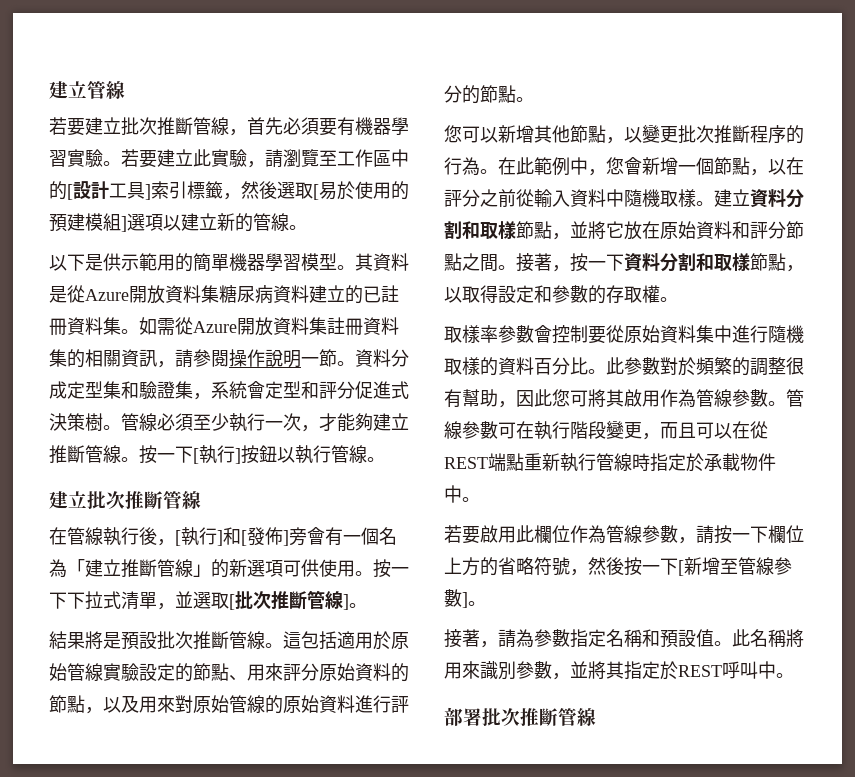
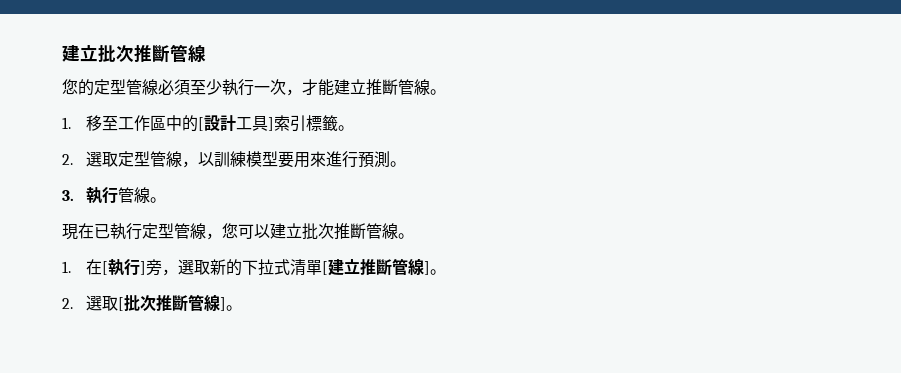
[49,81,125,99] [49,117,409,136] [49,149,319,168] 建立管線 // 若要建立批次推斷管線，首先必須要有機器學習實驗。若要建立此實驗，請瀏覽 -> [62,44,206,63] [62,79,446,96] [62,115,102,131] 建立批次推斷管線 // 您的定型管線必須至少執行一次，才能建立推斷管線。 // 1.移
[223,181,409,200] [49,213,307,232] [49,253,409,272] [49,285,399,304] [49,317,399,336] [49,349,409,368] [49,381,409,400] [49,413,409,432] [49,445,385,464] [49,491,201,509] [49,527,397,546] [49,559,409,578] [49,591,193,610] ，然後選取[易於使用的預建模組]選項以建立新的管線。 // 以下是供示範用的簡單機器學習模型。其資料是從Azure開放資料集糖尿病資料建立的已註冊資料集。如需從Azure開放資料集註冊資料集的相關資訊，請參閱操作說明一節。資料分成定型集和驗證集，系統會定型和評分促進式決策樹。管線必須至少執行一次，才能夠建立推斷管線。按一下[執行]按鈕以執行管線。 // 建立批次推斷管線 // 在管線執行後，[執行]和[發佈]旁會有一個名為「建立推斷管線」的新選項可供使用。按一下下拉式清單，並 -> [337,125,354,131] [62,151,406,168] [62,186,166,204] [62,223,414,240] [62,258,446,276] [62,298,73,309] 。 // 2.選取定型管線，以訓練模型要用來進行預測。 // 3.執行管線。 // 現在已執行定型管線，您可以建立批次推斷管線。 // 1.在[執行]旁，選取新的下拉式清單[建立推斷管線]。 // 2.
[49,631,409,650] [49,663,409,682] [49,695,409,714] [444,85,534,104] [444,124,804,144] [444,157,804,176] [444,189,804,208] [444,221,804,240] [444,253,804,272] [444,285,678,304] [444,325,804,344] [444,357,804,376] [444,389,804,408] [444,420,768,440] [444,453,776,472] [444,485,480,503] [444,525,804,544] [444,557,792,576] [444,589,486,608] [444,629,804,648] [444,661,794,680] [444,707,596,726] // 結果將是預設批次推斷管線。這包括適用於原始管線實驗設定的節點、用來評分原始資料的節點，以及用來對原始管線的原始資料進行評分的節點。 // 您可以新增其他節點，以變更批次推斷程序的行為。在此範例中，您會新增一個節點，以在評分之前從輸入資料中隨機取樣。建立資料分割和取樣節點，並將它放在原始資料和評分節點之間。接著，按一下資料分割和取樣節點，以取得設定和參數的存取權。 // 取樣率參數會控制要從原始資料集中進行隨機取樣的資料百分比。此參數對於頻繁的調整很有幫助，因此您可將其啟用作為管線參數。管線參數可在執行階段變更，而且可以在從REST端點重新執行管線時指定於承載物件中。 // 若要啟用此欄位作為管線參數，請按一下欄位上方的省略符號，然後按一下[新增至管線參數]。 // 接著，請為參數指定名稱和預設值。此名稱將用來識別參數，並將其指定於REST呼叫中。 // 部署批次推斷管線 -> (242, 308) none

